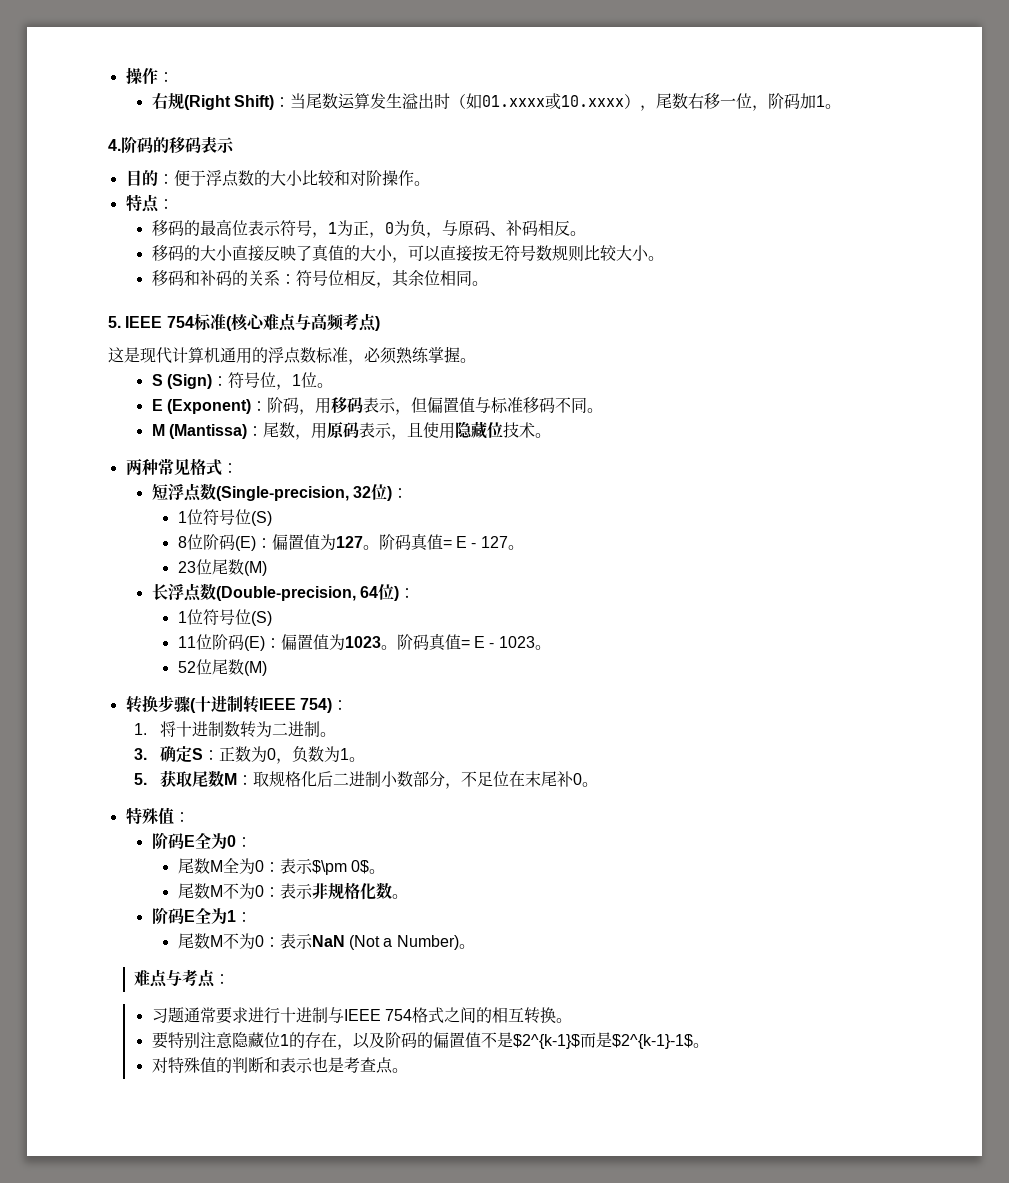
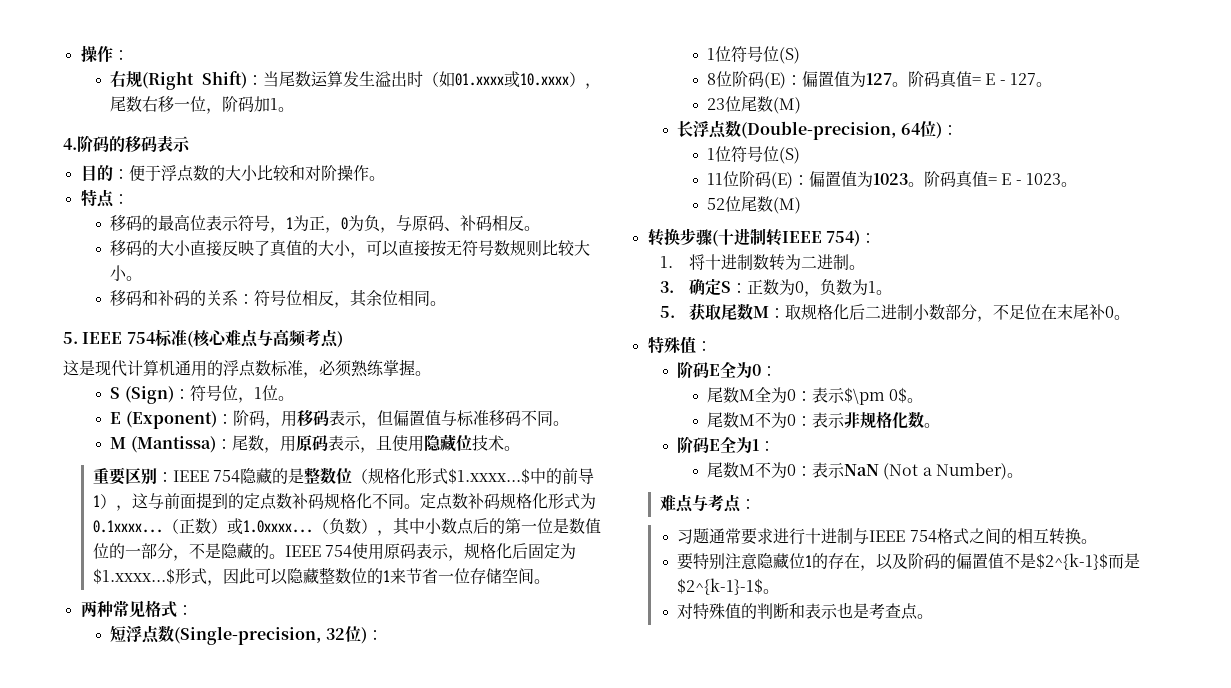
(551, 435) none -> [92,467,595,485] [92,492,596,511] [92,518,601,536] [92,543,577,561] [92,567,550,586] // 重要区别：IEEE 754隐藏的是整数位（规格化形式$1.xxxx...$中的前导1），这与前面提到的定点数补码规格化不同。定点数补码规格化形式为0.1xxxx...（正数）或1.0xxxx...（负数），其中小数点后的第一位是数值位的一部分，不是隐藏的。IEEE 754使用原码表示，规格化后固定为$1.xxxx...$形式，因此可以隐藏整数位的1来节省一位存储空间。

